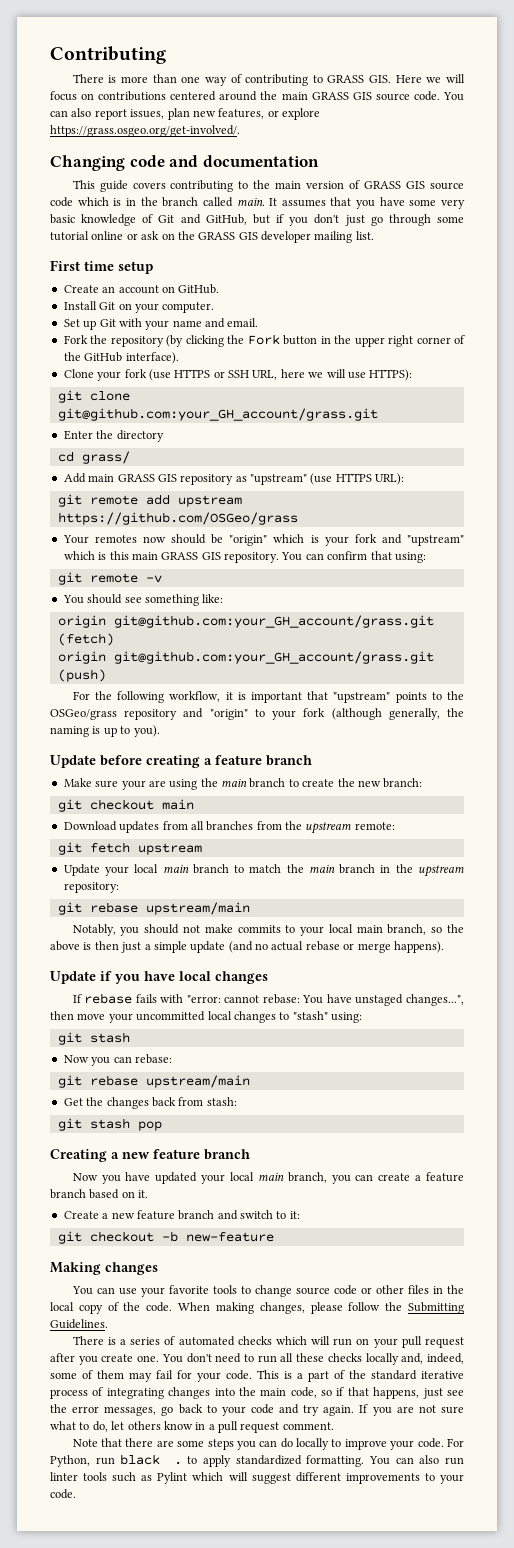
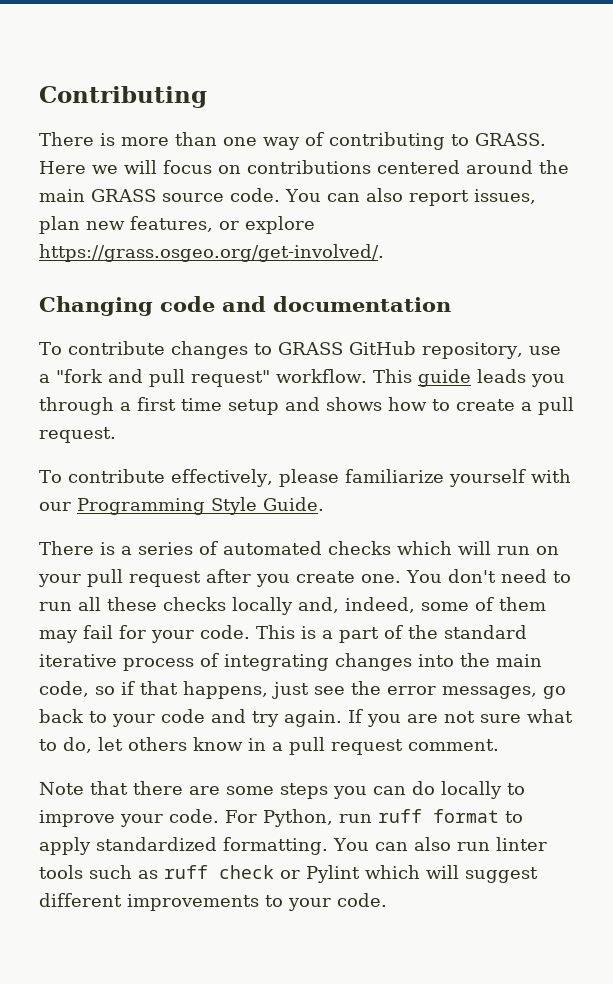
[327,75,392,83] GRASS GIS. -> [475,133,546,146] GRASS.
[352,92,372,100] GIS -> (156, 195) none
[72,180,464,192] [50,197,466,209] [50,214,464,226] [50,231,374,243] [50,260,153,274] [63,284,220,294] [63,301,215,313] [63,318,259,330] [63,334,465,347] [63,352,179,364] [63,369,413,381] [57,390,130,403] [57,408,378,421] [63,430,164,442] [57,451,130,464] [63,473,405,485] [57,494,242,507] [57,512,298,525] [62,534,465,546] [63,551,426,563] [57,572,162,585] [62,594,224,606] [57,615,434,628] [57,633,114,646] [57,651,434,664] [57,669,106,682] [72,691,465,703] [50,708,465,720] [50,725,160,737] [50,755,312,768] [63,778,423,790] [57,799,194,812] [63,821,395,834] [57,842,202,855] [63,864,464,877] [63,882,119,893] [57,902,250,915] [72,924,465,936] [50,941,444,953] [50,971,268,984] [72,993,464,1006] [50,1011,362,1023] [57,1032,130,1045] [63,1054,172,1066] [57,1075,250,1088] [63,1097,237,1109] [57,1118,162,1131] [50,1149,250,1162] [72,1172,464,1184] [50,1189,149,1199] [63,1210,300,1220] [57,1231,274,1244] [50,1262,158,1275] [71,1285,464,1297] [50,1302,464,1314] [50,1319,108,1329] This guide covers contributing to the main version of GRASS GIS source code which is in the branch called main. It assumes that you have some very basic knowledge of Git and GitHub, but if you don't just go through some tutorial online or ask on the GRASS GIS developer mailing list. // First time setup // Create an account on GitHub. // Install Git on your computer. // Set up Git with your name and email. // Fork the repository (by clicking the Fork button in the upper right corner of the GitHub interface). // Clone your fork (use HTTPS or SSH URL, here we will use HTTPS): // git clone git@github.com:your_GH_account/grass.git // Enter the directory // cd grass/ // Add main GRASS GIS repository as "upstream" (use HTTPS URL): // git remote add upstream https://github.com/OSGeo/grass // Your remotes now should be "origin" which is your fork and "upstream" which is this main GRASS GIS repository. You can confirm that using: // git remote -v // You should see something like: // origin git@github.com:your_GH_account/grass.git (fetch) // origin git@github.com:your_GH_account/grass.git (push) // For the following workflow, it is important that "upstream" points to the OSGeo/grass repository and "origin" to your fork (although generally, the naming is up to you). // Update before creating a feature branch // Make sure your are using the main branch to create the new branch: // git checkout main // Download updates from all branches from the upstream remote: // git fetch upstream // Update your local main branch to match the main branch in the upstream repository: // git rebase upstream/main // Notably, you should not make commits to your local main branch, so the above is then just a simple update (and no actual rebase or merge happens). // Update if you have local changes // If rebase fails with "error: cannot rebase: You have unstaged changes...", then move your uncommitted local changes to "stash" using: // git stash // Now you can rebase: // git rebase upstream/main // Get the changes back from stash: // git stash pop // Creating a new feature branch // Now you have updated your local main branch, you can create a feature branch based on it. // Create a new feature branch and switch to it: // git checkout -b new-feature // Making changes // You can use your favorite tools to change source code or other files in the local copy of the code. When making changes, please follow the Submitting Guidelines. -> [39,341,561,359] [39,369,565,387] [39,397,574,415] [39,427,116,443] [39,469,571,487] [39,497,324,515] To contribute changes to GRASS GitHub repository, use a "fork and pull request" workflow. This guide leads you through a first time setup and shows how to create a pull request. // To contribute effectively, please familiarize yourself with our Programming Style Guide.
[120,1454,182,1465] black . -> [377,809,499,823] ruff format
(153, 1478) none -> [164,865,300,879] ruff check or

